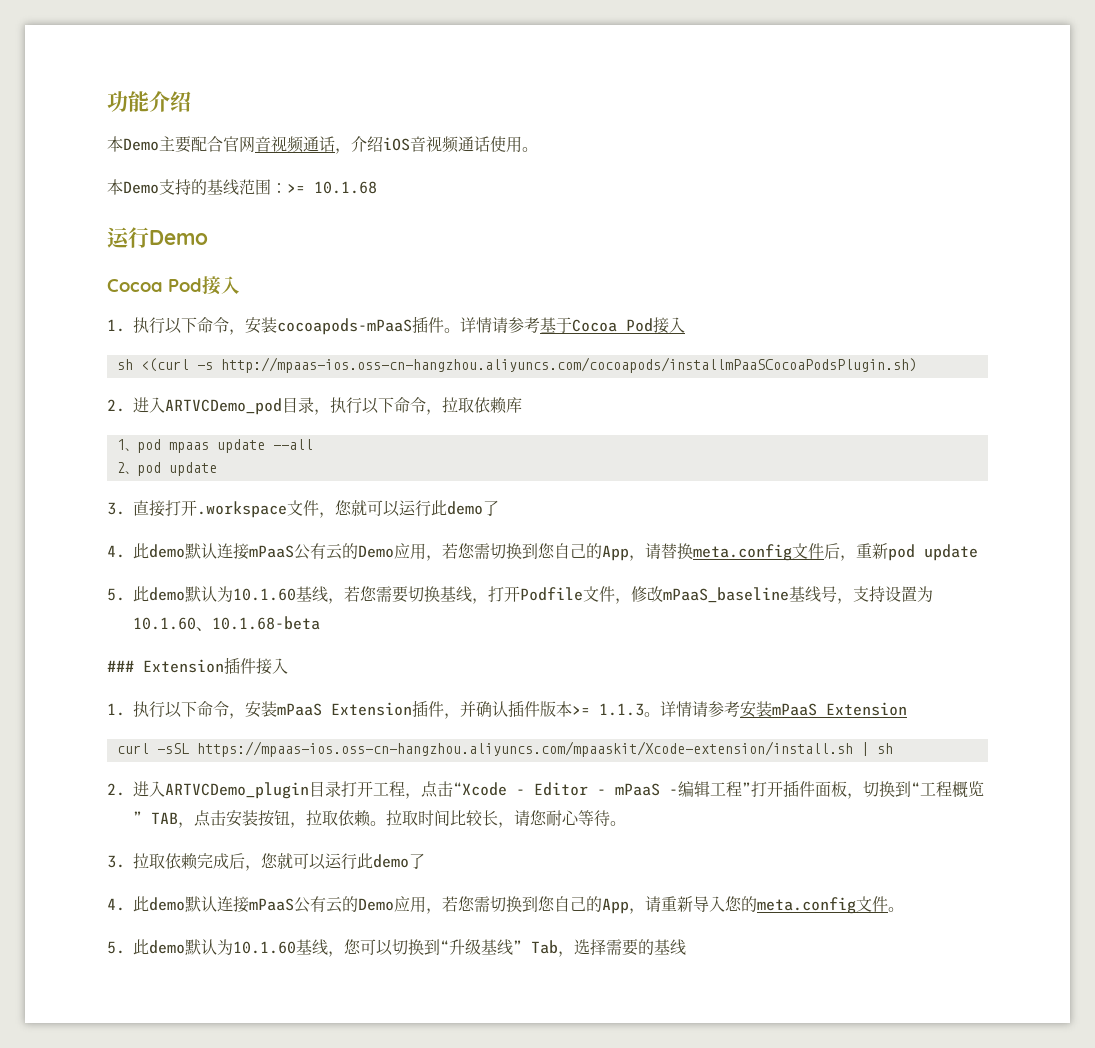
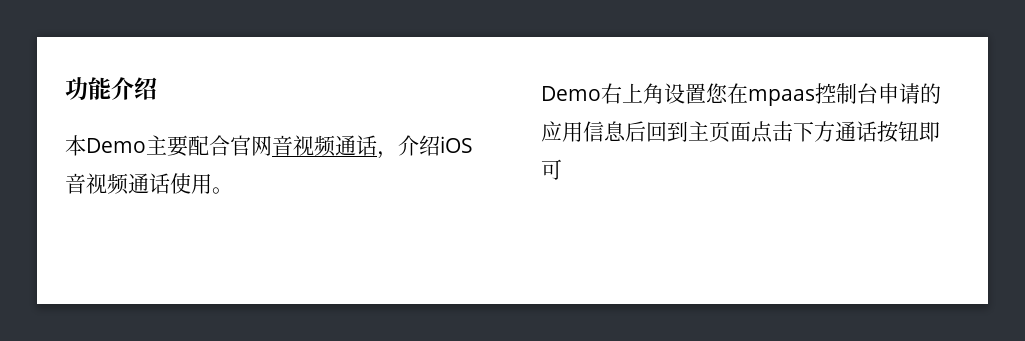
[107,179,377,195] [107,227,208,248] [107,276,240,295] [107,316,685,335] [116,357,917,373] [107,397,522,415] [116,439,313,453] [116,462,217,476] [107,500,499,518] [107,543,978,561] [107,586,933,604] [133,616,320,631] [107,657,288,675] [107,700,907,719] [116,741,893,757] [107,780,984,799] [133,810,626,828] [107,853,425,871] [107,896,904,914] [107,939,686,957] 本Demo支持的基线范围：>= 10.1.68 // 运行Demo // Cocoa Pod接入 // 1.执行以下命令，安装cocoapods-mPaaS插件。详情请参考基于Cocoa Pod接入 // sh <(curl -s http://mpaas-ios.oss-cn-hangzhou.aliyuncs.com/cocoapods/installmPaaSCocoaPodsPlugin.sh) // 2.进入ARTVCDemo_pod目录，执行以下命令，拉取依赖库 // 1、pod mpaas update --all // 2、pod update // 3.直接打开.workspace文件，您就可以运行此demo了 // 4.此demo默认连接mPaaS公有云的Demo应用，若您需切换到您自己的App，请替换meta.config文件后，重新pod update // 5.此demo默认为10.1.60基线，若您需要切换基线，打开Podfile文件，修改mPaaS_baseline基线号，支持设置为10.1.60、10.1.68-beta // ### Extension插件接入 // 1.执行以下命令，安装mPaaS Extension插件，并确认插件版本>= 1.1.3。详情请参考安装mPaaS Extension // curl -sSL https://mpaas-ios.oss-cn-hangzhou.aliyuncs.com/mpaaskit/Xcode-extension/install.sh | sh // 2.进入ARTVCDemo_plugin目录打开工程，点击“Xcode - Editor - mPaaS -编辑工程”打开插件面板，切换到“工程概览” TAB，点击安装按钮，拉取依赖。拉取时间比较长，请您耐心等待。 // 3.拉取依赖完成后，您就可以运行此demo了 // 4.此demo默认连接mPaaS公有云的Demo应用，若您需切换到您自己的App，请重新导入您的meta.config文件。 // 5.此demo默认为10.1.60基线，您可以切换到“升级基线” Tab，选择需要的基线 -> [541,83,941,106] [541,121,940,143] [541,159,562,180] Demo右上角设置您在mpaas控制台申请的应用信息后回到主页面点击下方通话按钮即可

